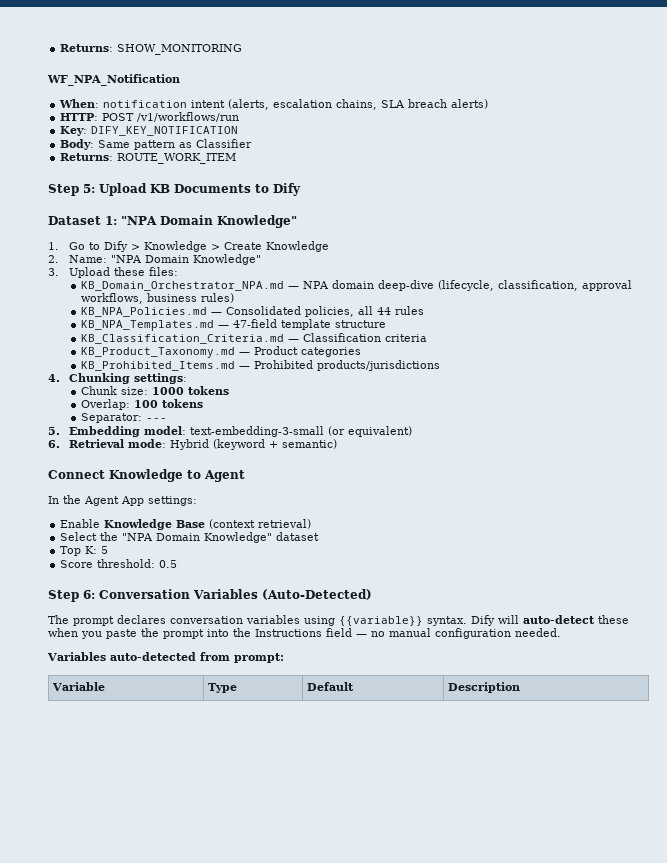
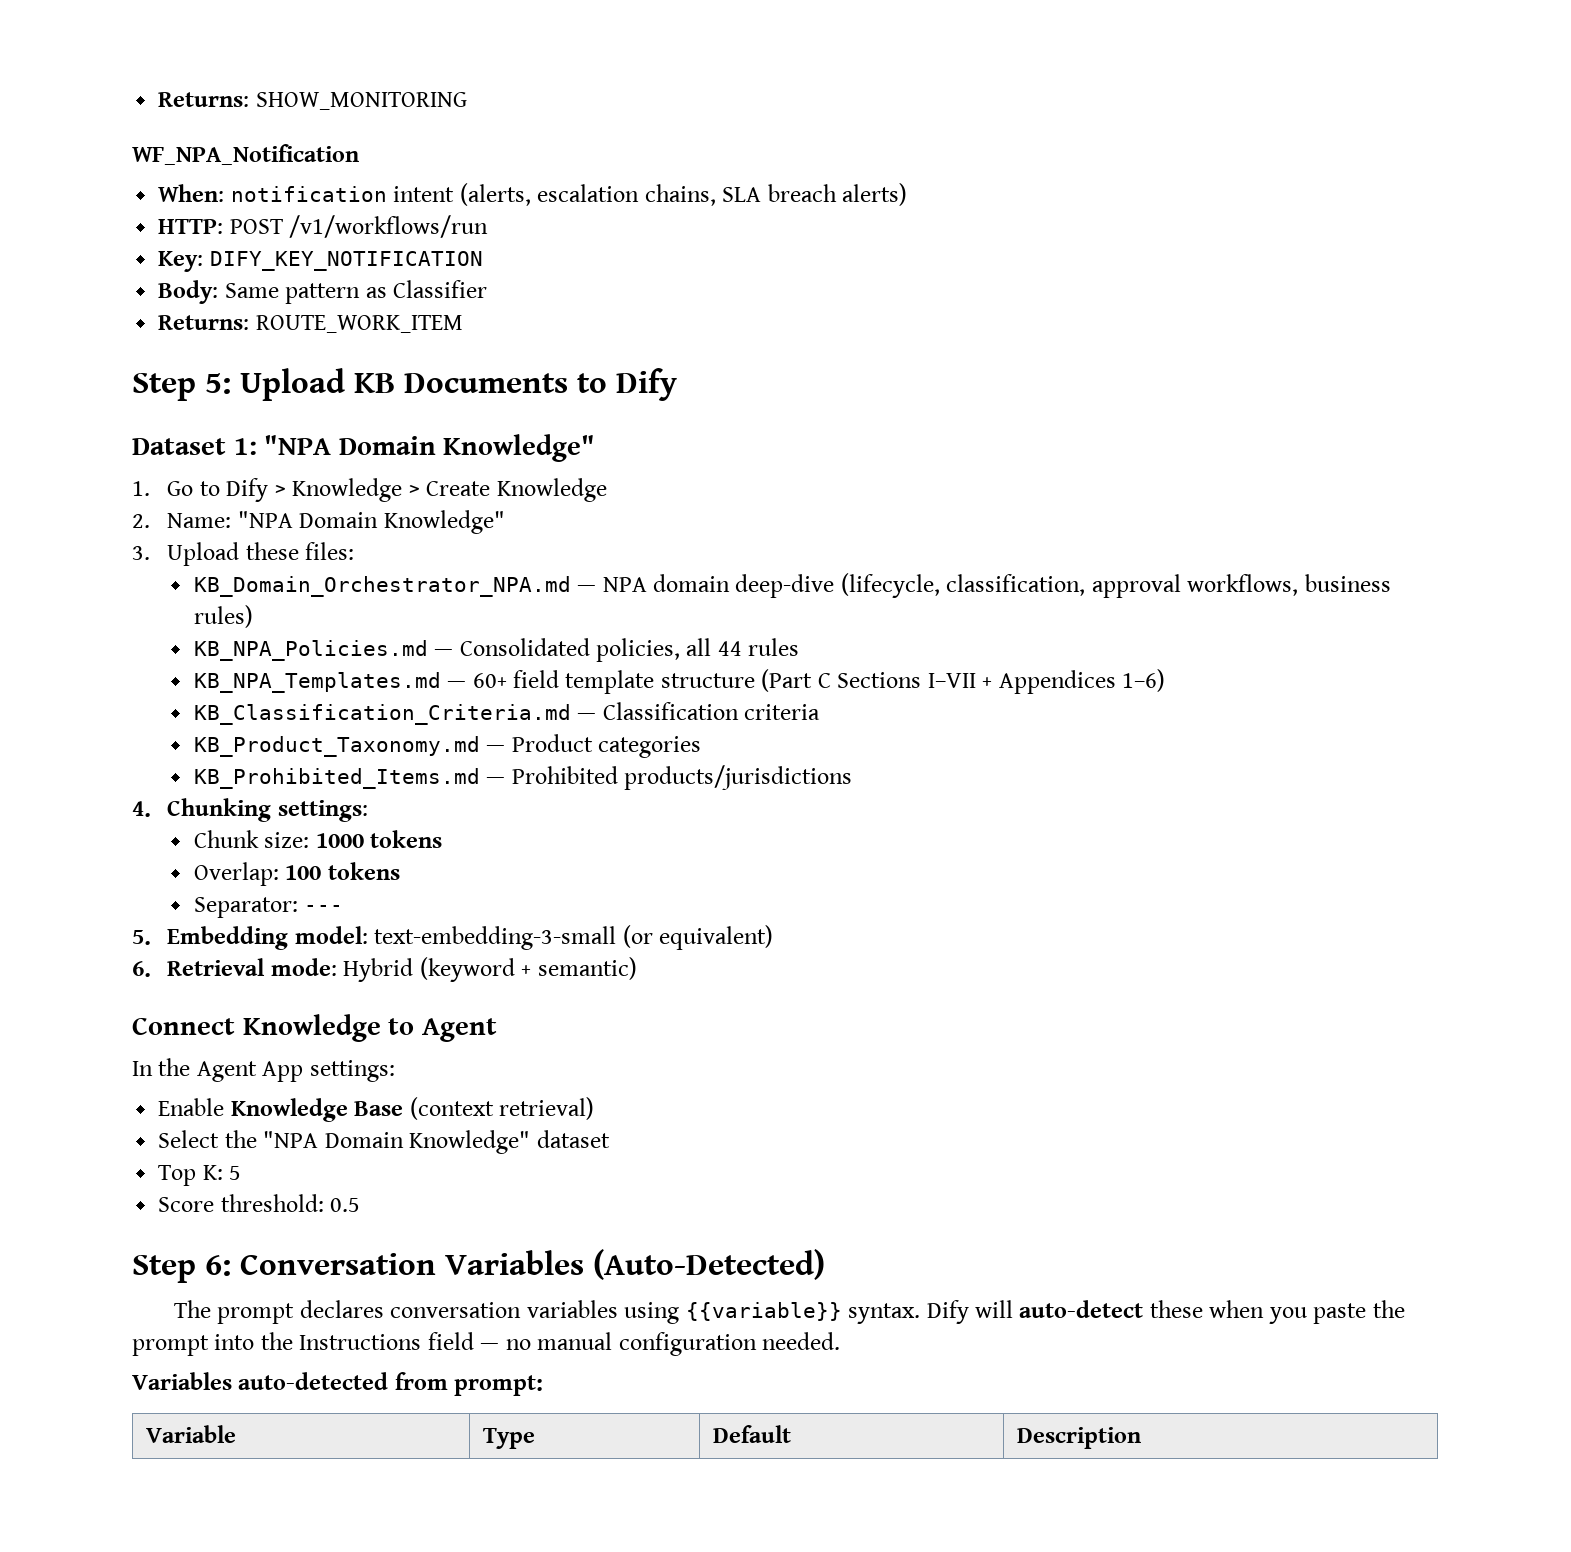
[233,319,278,328] 47-field -> [472,670,560,688] 60+ field
(387, 324) none -> [761,669,1166,694] (Part C Sections I–VII + Appendices 1–6)

